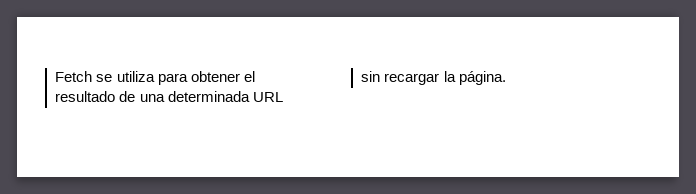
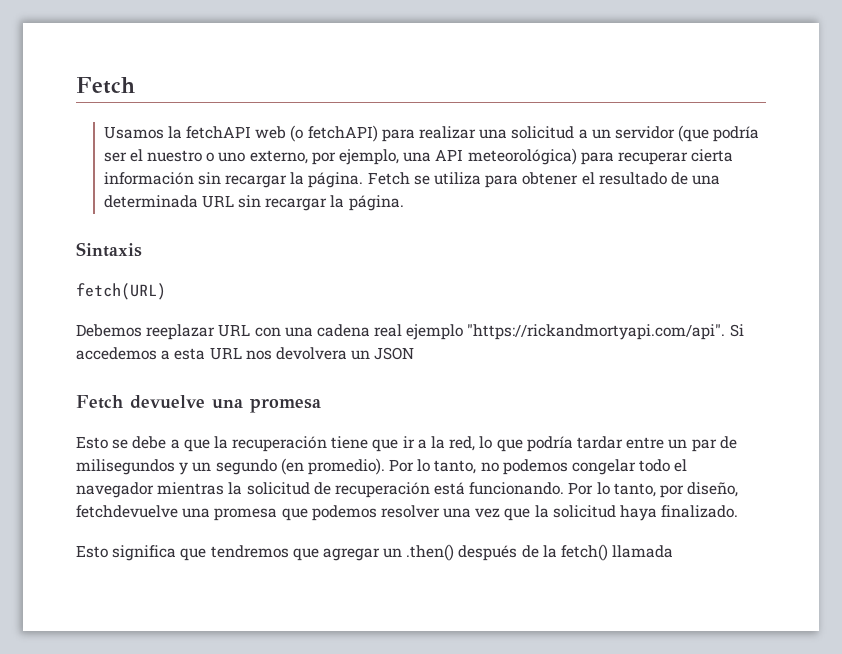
[55,71,93,82] Fetch -> [76,77,135,94] [103,125,760,142] [103,148,734,165] [103,172,410,188] Fetch // Usamos la fetchAPI web (o fetchAPI) para realizar una solicitud a un servidor (que podría ser el nuestro o uno externo, por ejemplo, una API meteorológica) para recuperar cierta información sin recargar la página. Fetch
(506, 78) none -> [76,242,142,257] [76,283,166,300] [76,324,744,340] [76,347,415,360] [76,395,321,413] [76,436,737,452] [76,458,688,475] [76,482,739,498] [76,505,739,521] [76,544,674,561] // Sintaxis // fetch(URL) // Debemos reeplazar URL con una cadena real ejemplo "https://rickandmortyapi.com/api". Si accedemos a esta URL nos devolvera un JSON // Fetch devuelve una promesa // Esto se debe a que la recuperación tiene que ir a la red, lo que podría tardar entre un par de milisegundos y un segundo (en promedio). Por lo tanto, no podemos congelar todo el navegador mientras la solicitud de recuperación está funcionando. Por lo tanto, por diseño, fetchdevuelve una promesa que podemos resolver una vez que la solicitud haya finalizado. // Esto significa que tendremos que agregar un .then() después de la fetch() llamada

